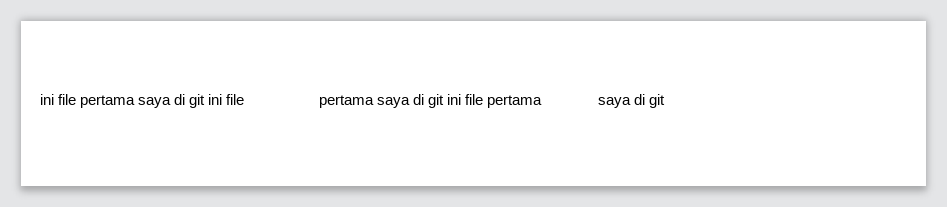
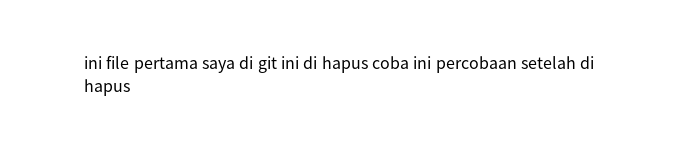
[40,94,666,108] ini file pertama saya di git ini file pertama saya di git ini file pertama saya di git -> [84,55,595,73] [84,79,130,96] ini file pertama saya di git ini di hapus coba ini percobaan setelah di hapus

